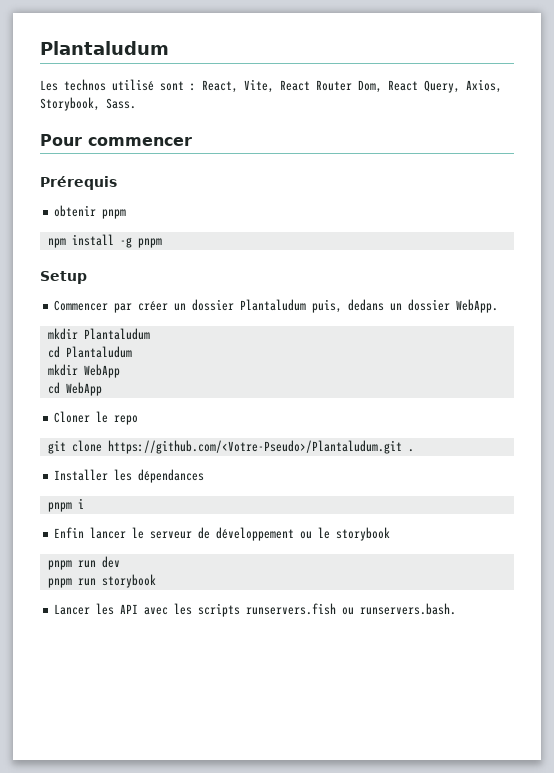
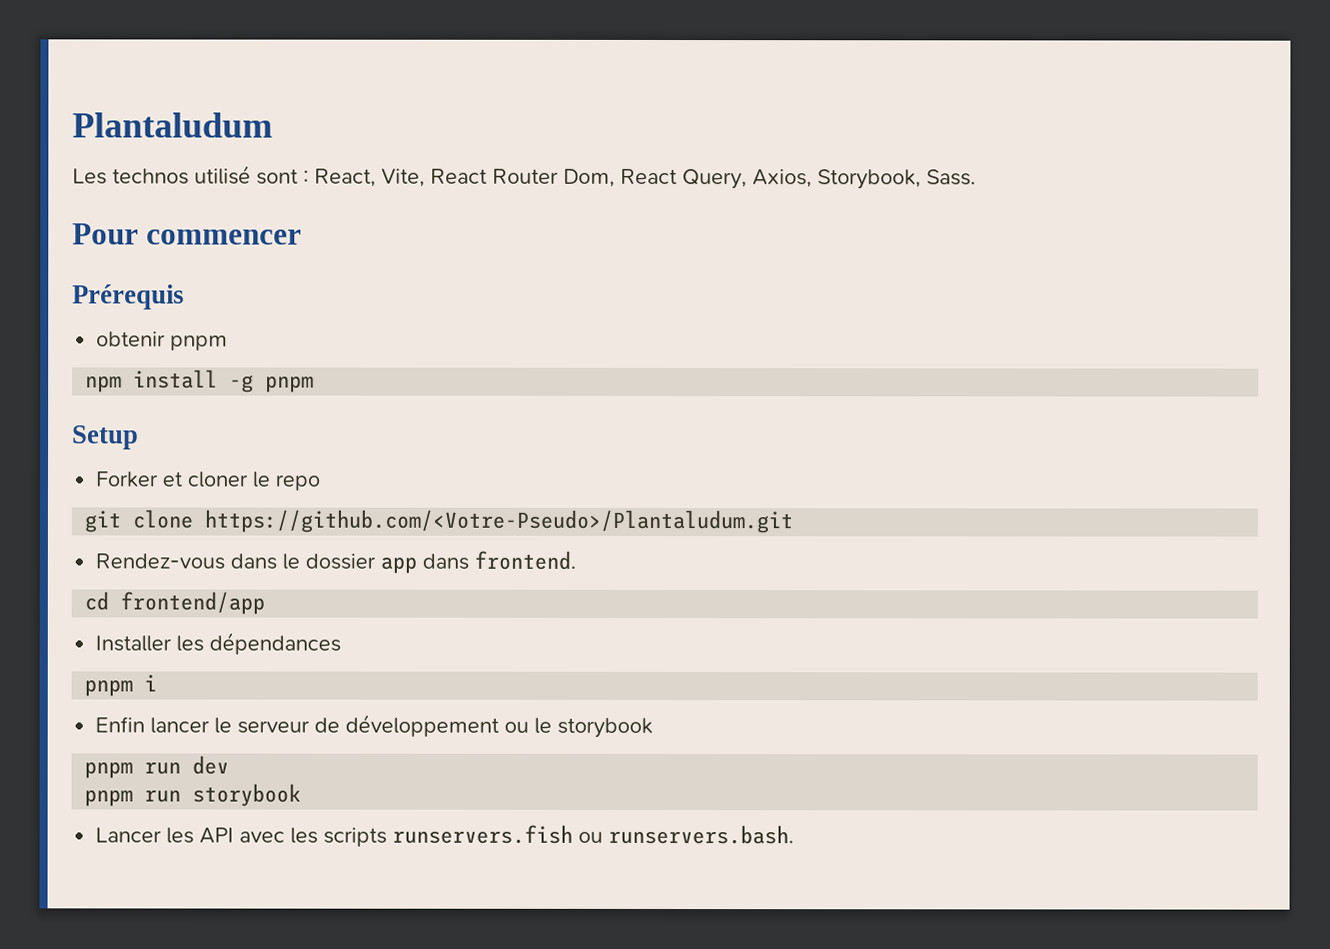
[54,299,499,313] [47,328,150,340] [47,346,132,358] [47,364,120,378] [47,382,102,396] [54,411,91,423] Commencer par créer un dossier Plantaludum puis, dedans un dossier WebApp. // mkdir Plantaludum // cd Plantaludum // mkdir WebApp // cd WebApp // Cloner -> [95,471,250,488] Forker et cloner
[407,449,414,452] . -> [95,550,577,574] [84,591,266,615] // Rendez-vous dans le dossier app dans frontend. // cd frontend/app

